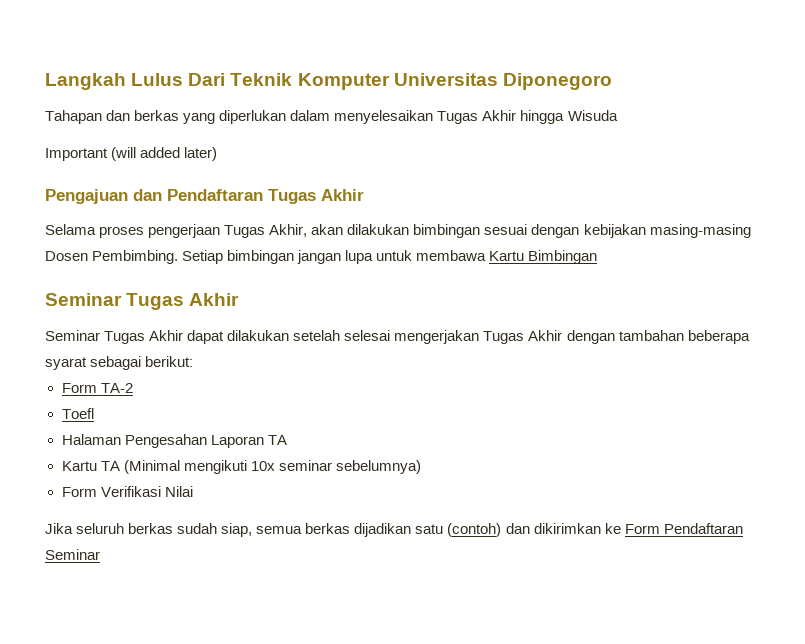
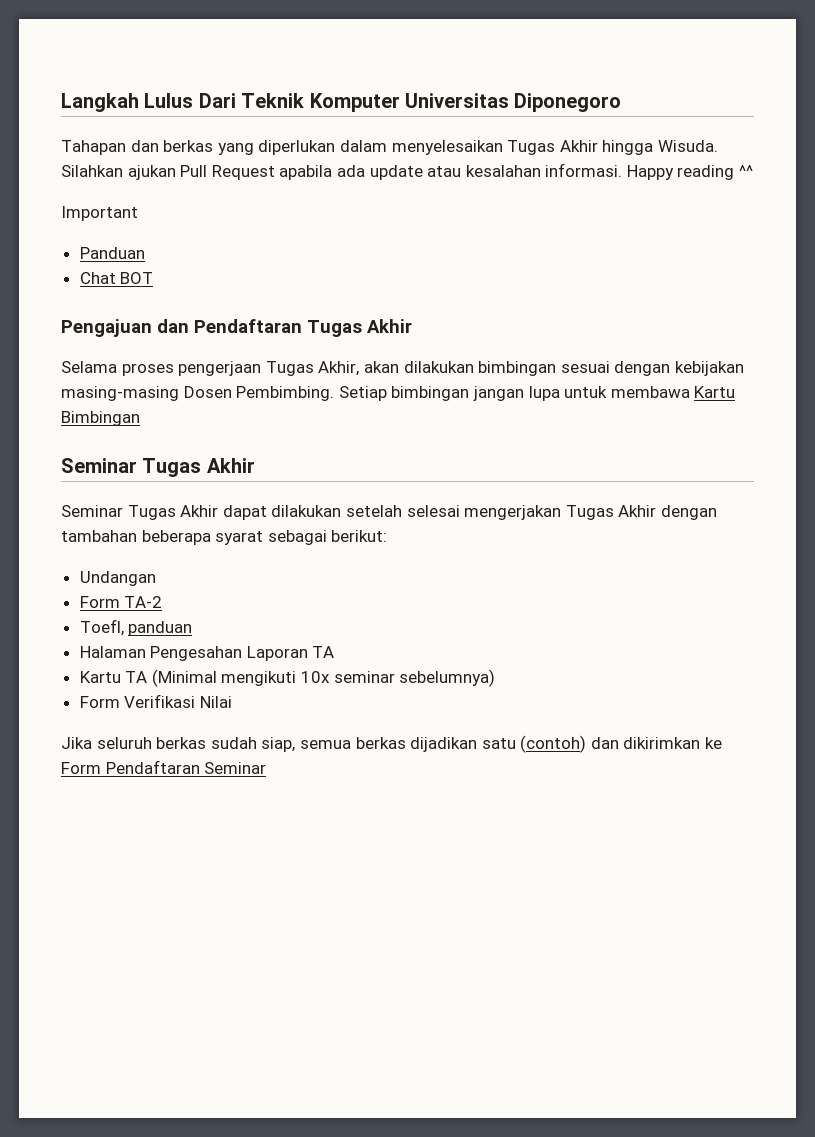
[567,110,618,121] [45,147,218,161] Wisuda // Important (will added later) -> [657,140,718,152] [61,163,754,180] [61,206,138,221] [79,247,145,259] [79,272,154,284] Wisuda. Silahkan ajukan Pull Request apabila ada update atau kesalahan informasi. Happy reading ^^ // Important // Panduan // Chat BOT
(194, 361) none -> [79,571,156,586] // Undangan
[61,408,94,419] Toefl -> [79,619,193,636] Toefl, panduan

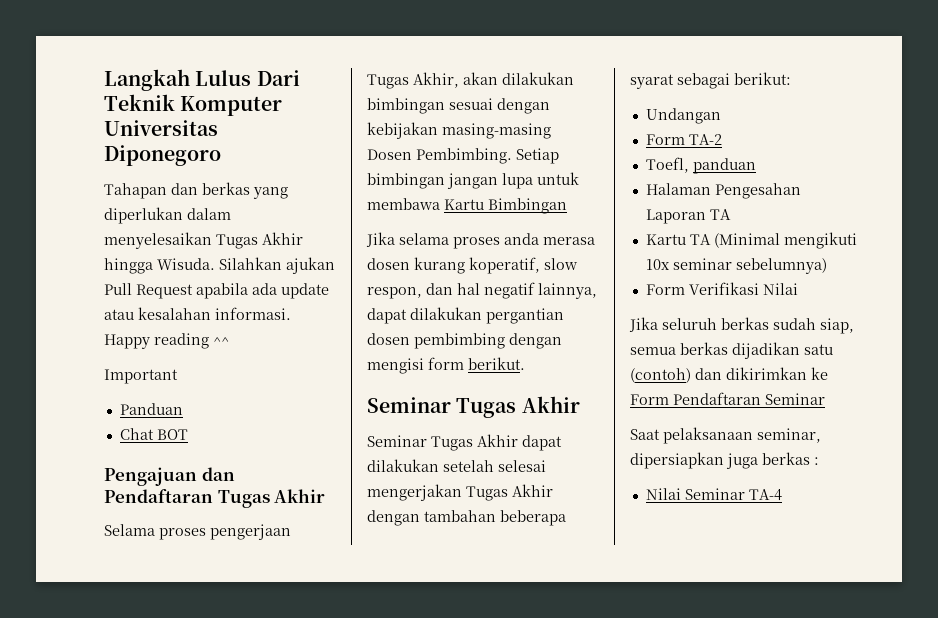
(140, 418) none -> [366,232,595,249] [367,257,578,274] [367,282,597,299] [367,307,564,324] [367,333,562,349] [367,357,525,374] // Jika selama proses anda merasa dosen kurang koperatif, slow respon, dan hal negatif lainnya, dapat dilakukan pergantian dosen pembimbing dengan mengisi form berikut.
(267, 768) none -> [630,427,821,444] [630,452,819,469] [645,488,782,501] // Saat pelaksanaan seminar, dipersiapkan juga berkas : // Nilai Seminar TA-4

